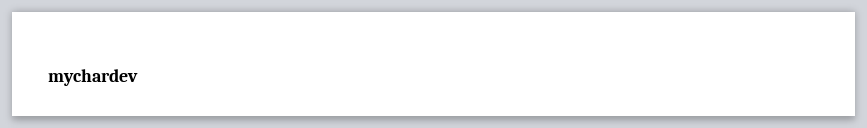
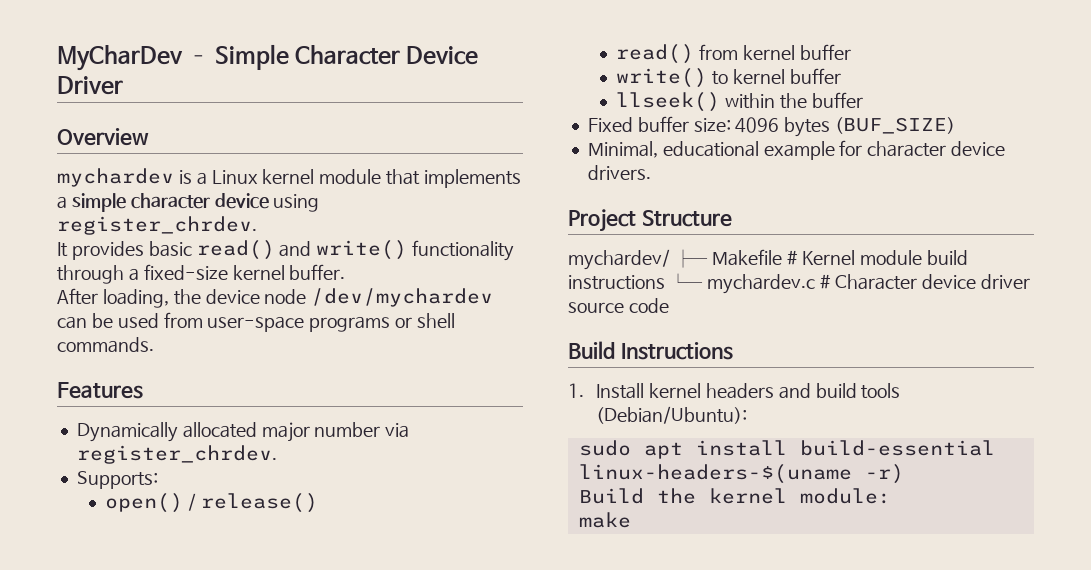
[48,69,138,86] mychardev -> [57,44,479,71] [57,76,123,95] [57,128,149,146] [57,168,522,188] [57,193,320,212] [57,216,257,235] [57,240,515,261] [57,264,346,284] [57,288,494,308] [57,312,455,332] [57,337,154,353] [57,382,143,399] [76,422,410,442] [76,445,277,464] [76,471,158,489] [104,493,318,513] [615,44,851,64] [615,68,841,88] [615,92,863,112] [587,116,956,137] [587,140,1006,160] [587,165,651,180] [568,209,732,232] [568,249,969,270] [568,273,1031,294] [568,298,669,313] [568,341,733,360] [568,383,901,399] [596,406,748,424] [578,440,995,459] [578,464,904,484] [578,488,891,504] [578,512,631,528] MyCharDev – Simple Character Device Driver // Overview // mychardev is a Linux kernel module that implements a simple character device using register_chrdev. // It provides basic read() and write() functionality through a fixed-size kernel buffer. // After loading, the device node /dev/mychardev can be used from user-space programs or shell commands. // Features // Dynamically allocated major number via register_chrdev. // Supports: // open() / release() // read() from kernel buffer // write() to kernel buffer // llseek() within the buffer // Fixed buffer size: 4096 bytes (BUF_SIZE) // Minimal, educational example for character device drivers. // Project Structure // mychardev/ ├─ Makefile # Kernel module build instructions └─ mychardev.c # Character device driver source code // Build Instructions // 1. Install kernel headers and build tools (Debian/Ubuntu): // sudo apt install build-essential linux-headers-$(uname -r) // Build the kernel module: // make

